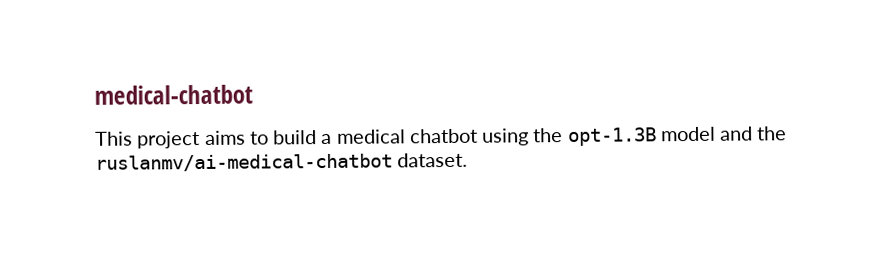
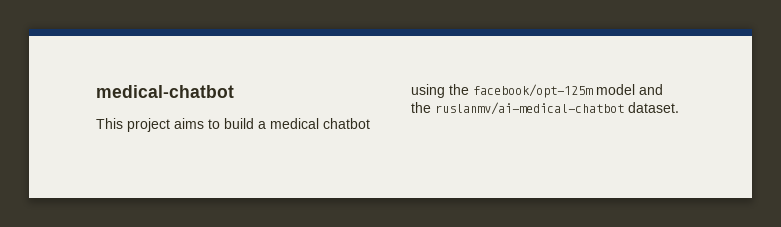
[567,127,657,147] opt-1.3B -> [473,84,593,98] facebook/opt-125m

